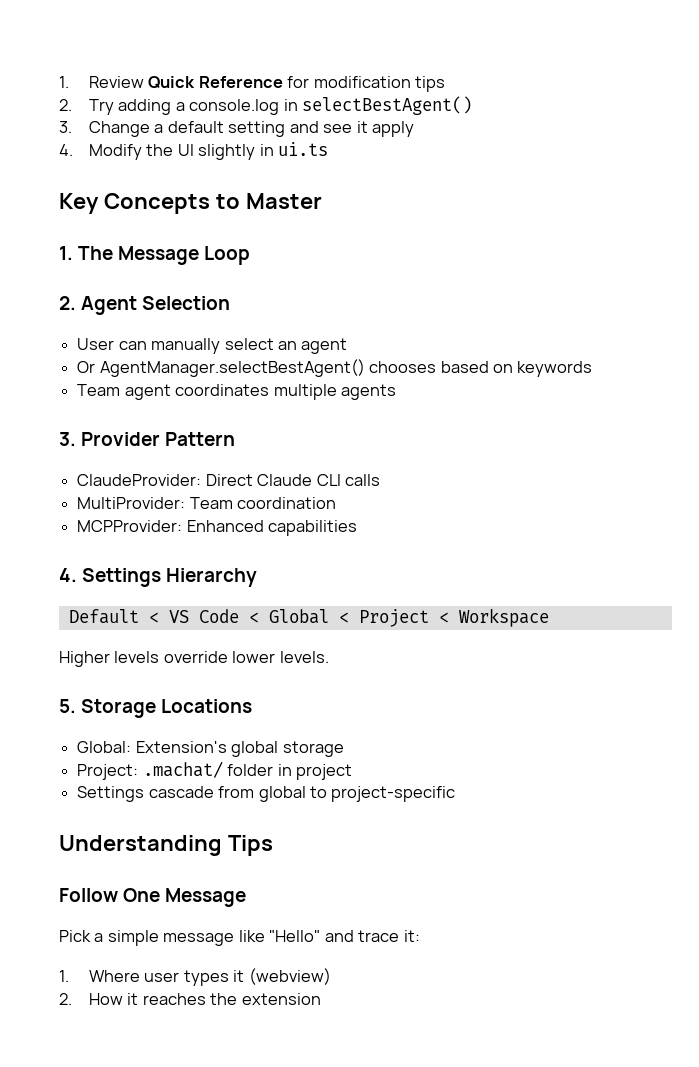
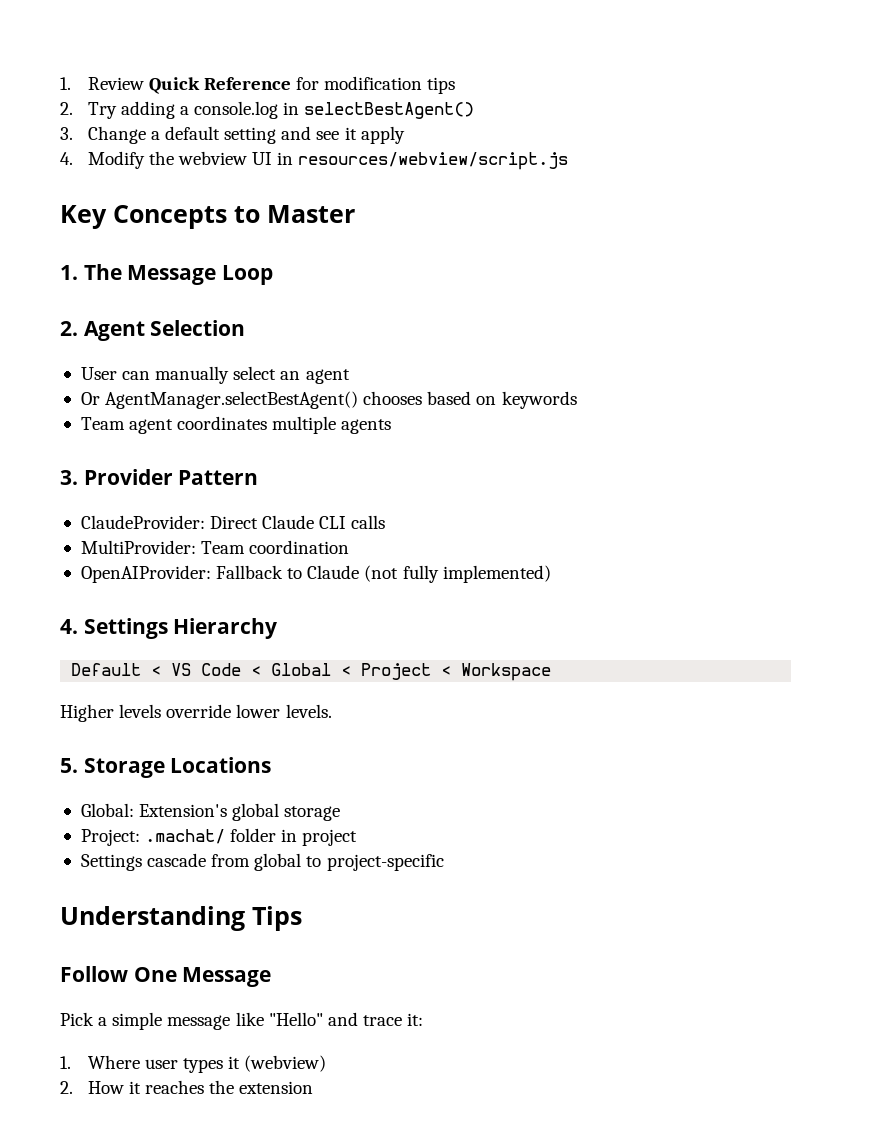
[177,142,329,160] UI slightly in ui.ts -> [177,151,569,170] webview UI in resources/webview/script.js
[77,520,358,536] MCPProvider: Enhanced capabilities -> [80,565,551,583] OpenAIProvider: Fallback to Claude (not fully implemented)

